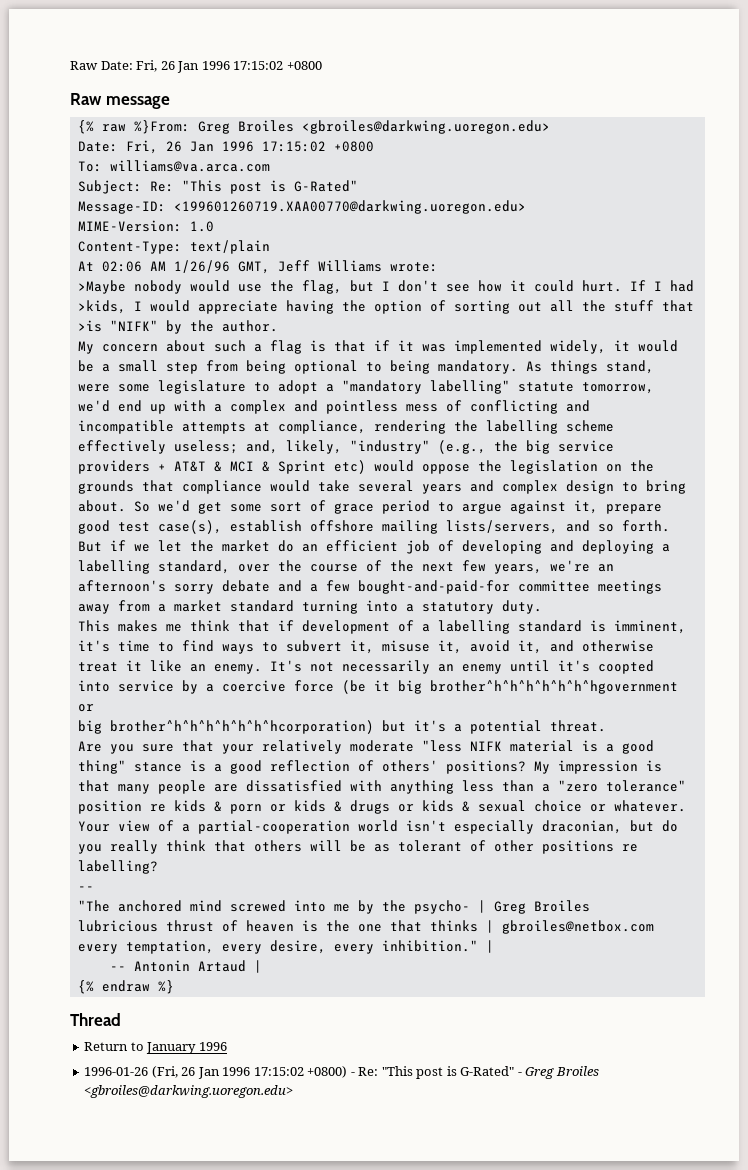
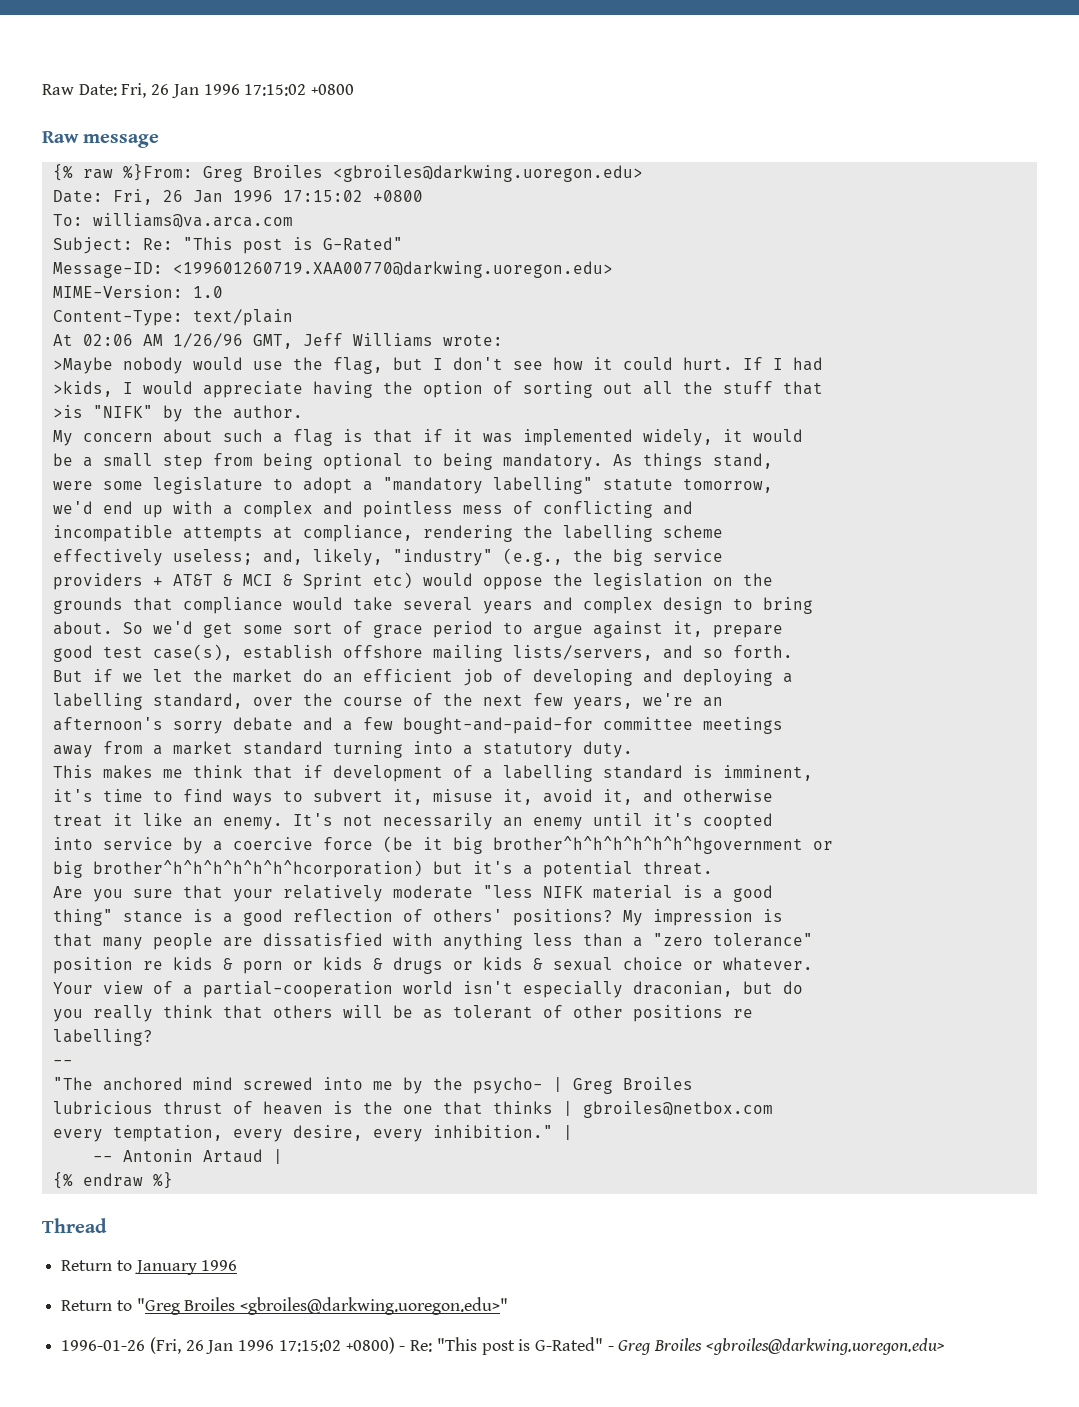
(227, 1046) none -> [61,1297,509,1315] // Return to "Greg Broiles <gbroiles@darkwing.uoregon.edu>"

